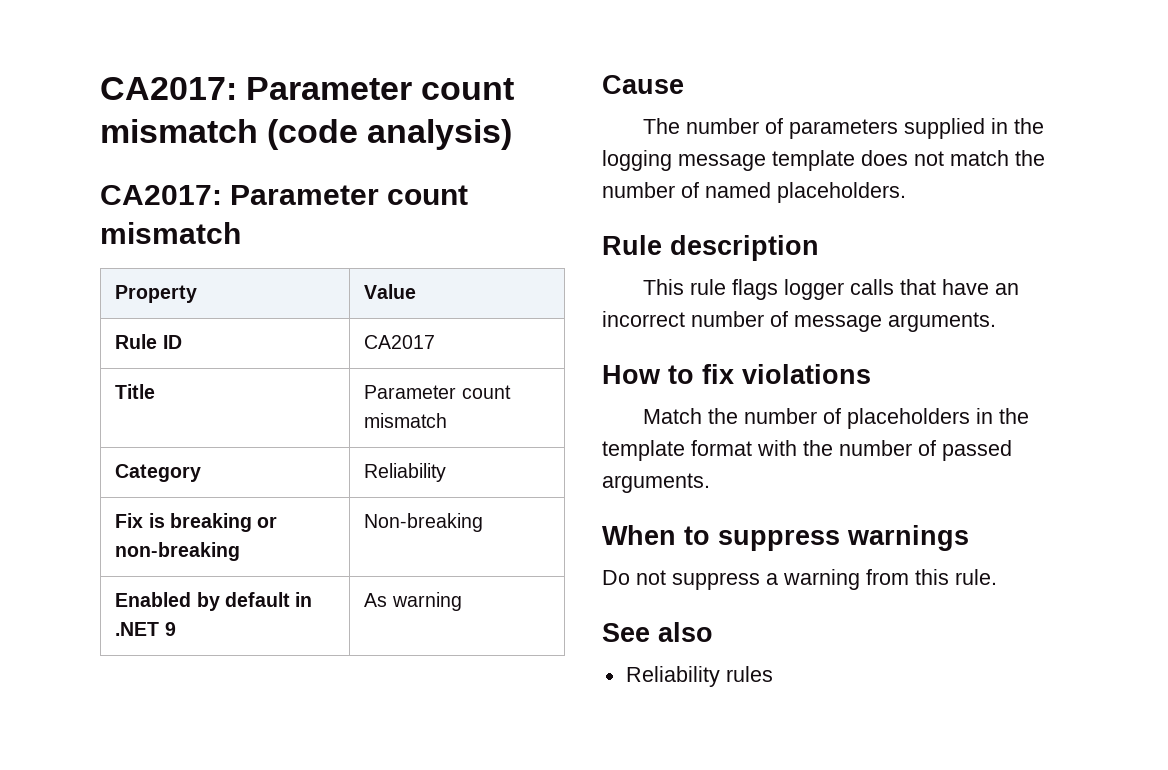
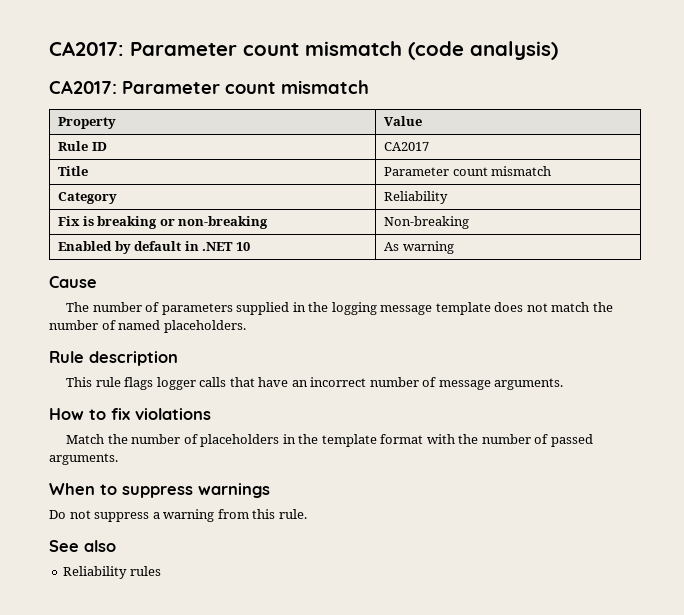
[164,622,176,636] 9 -> [235,242,250,251] 10

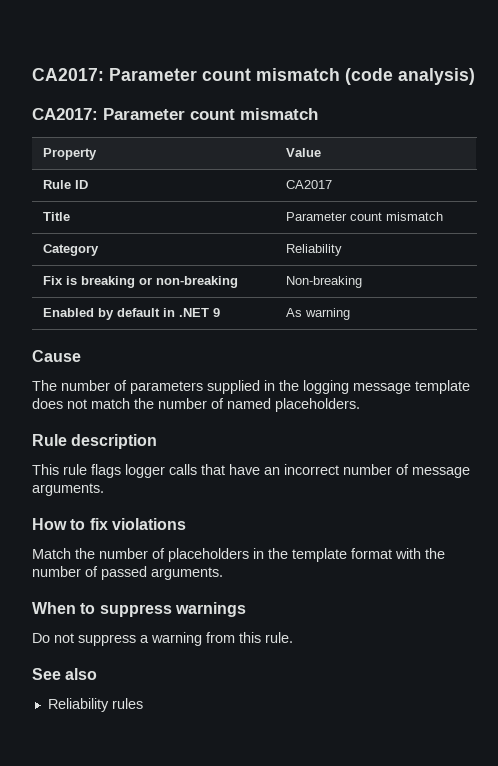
[235,242,250,251] 10 -> [213,308,221,317] 9

